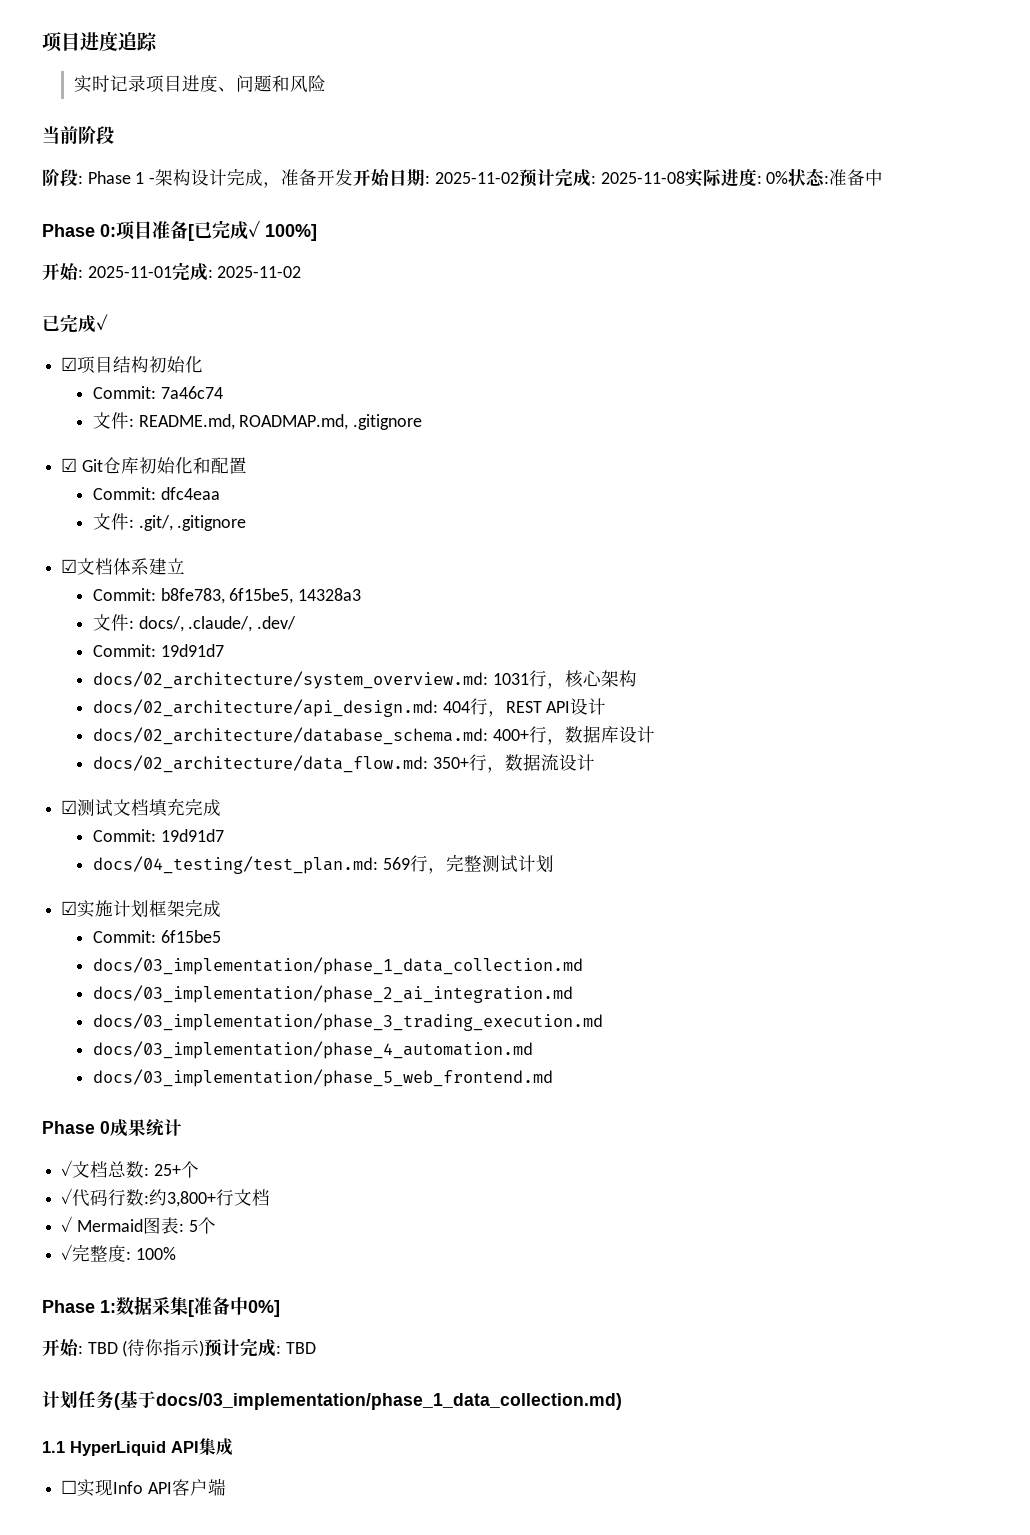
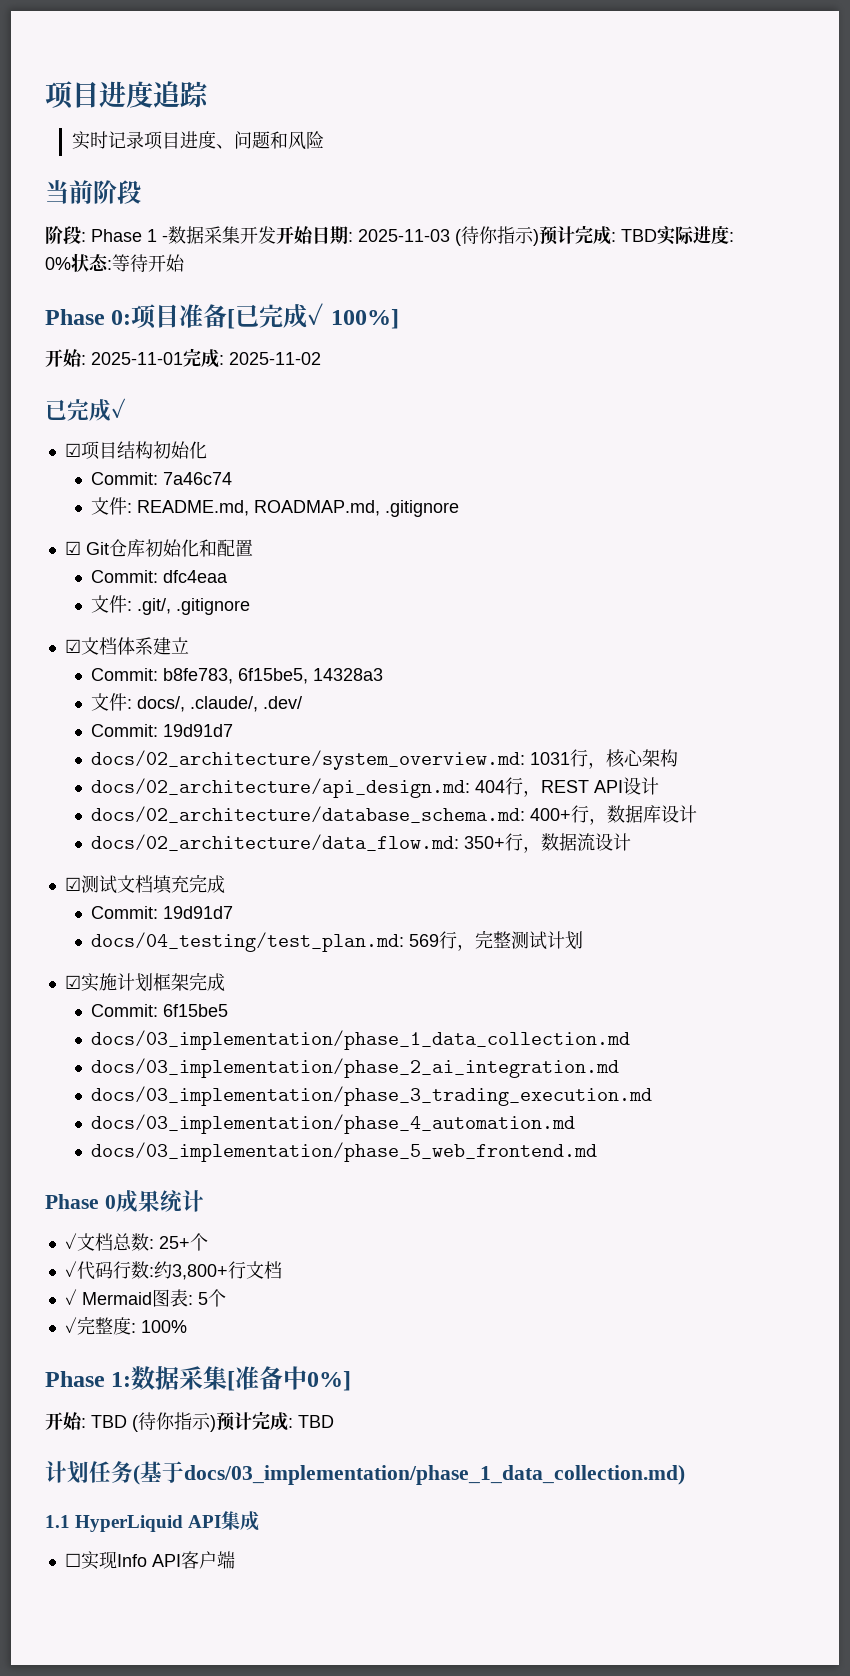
[155,168,685,188] 架构设计完成，准备开发开始日期: 2025-11-02预计完成: 2025-11-08 -> [168,225,657,246] 数据采集开发开始日期: 2025-11-03 (待你指示)预计完成: TBD
[829,169,884,186] 准备中 -> [112,254,185,272] 等待开始

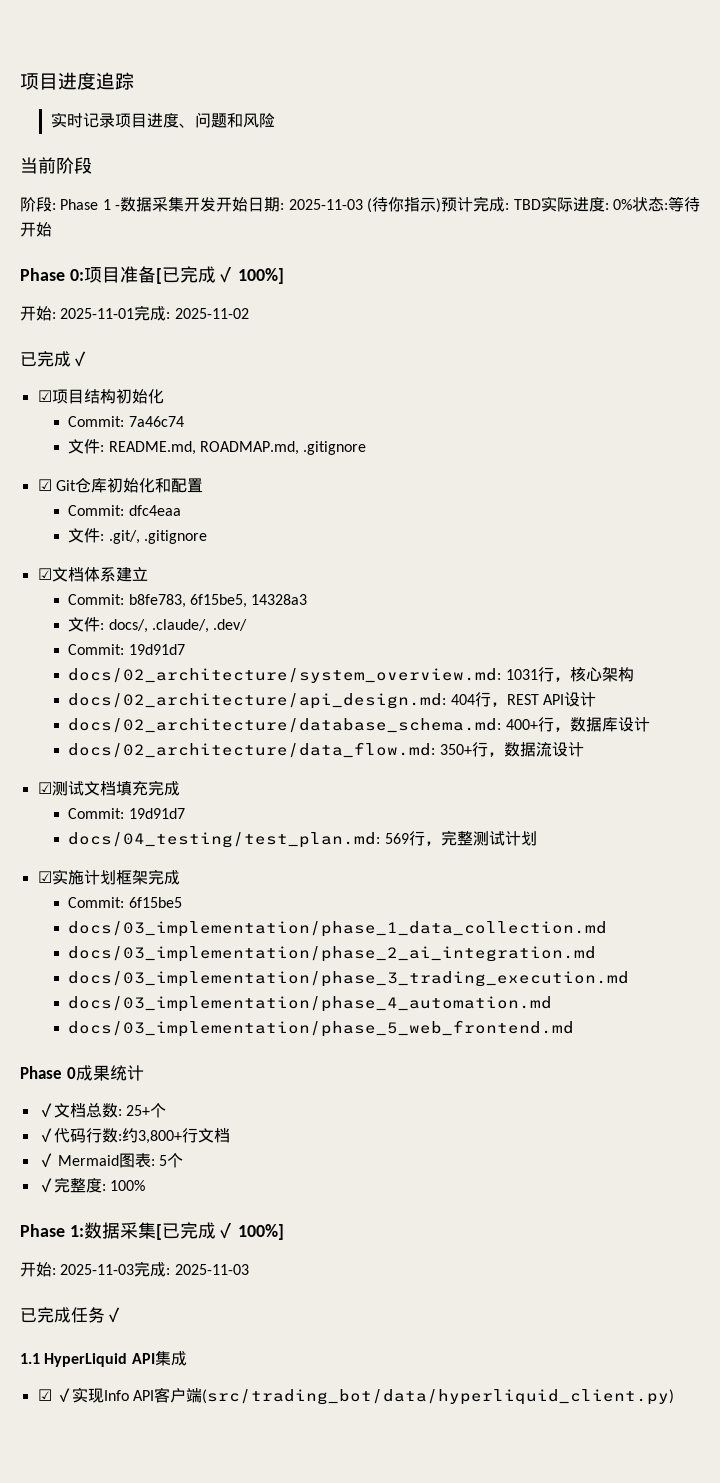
[235,1366,352,1391] [45,1411,334,1432] [45,1461,685,1485] 准备中0%] // 开始: TBD (待你指示)预计完成: TBD // 计划任务(基于docs/03_implementation/phase_1_data_collection.md) -> [161,1222,285,1240] [20,1261,249,1277] [20,1307,122,1323] 已完成✓ 100%] // 开始: 2025-11-03完成: 2025-11-03 // 已完成任务✓
[64,1553,81,1567] ☐ -> [37,1388,72,1403] ☑ ✓
(235, 1560) none -> [202,1389,675,1405] (src/trading_bot/data/hyperliquid_client.py)

